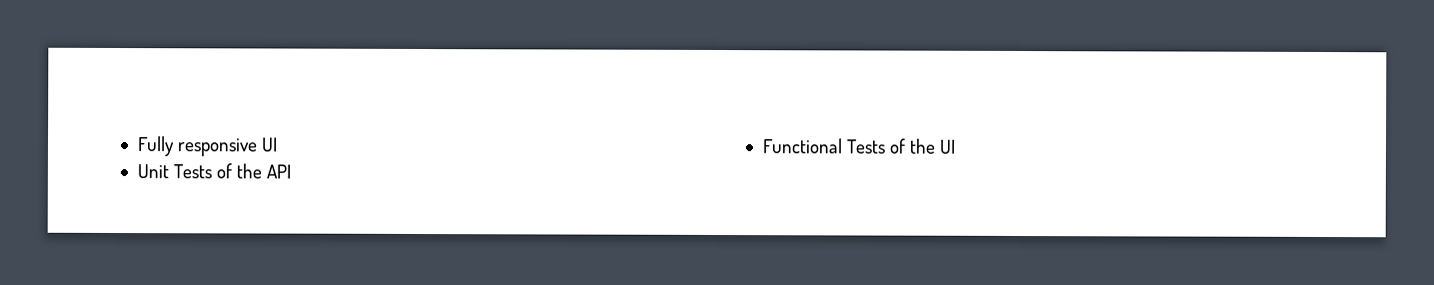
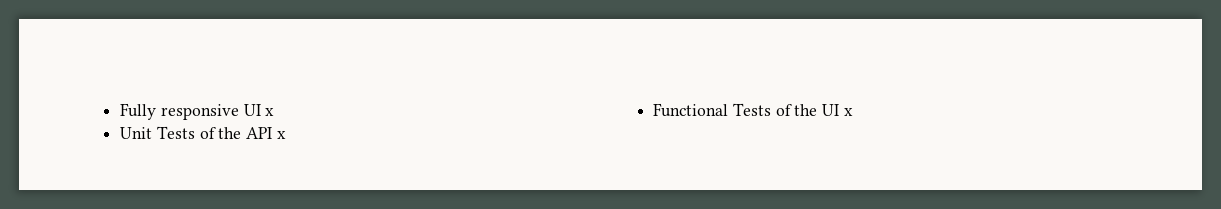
(279, 144) none -> [265,108,275,116] x
(292, 171) none -> [276,131,286,139] x
(957, 146) none -> [843,108,853,116] x

